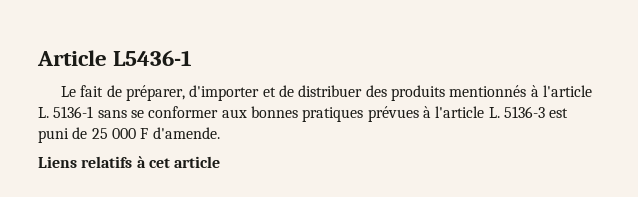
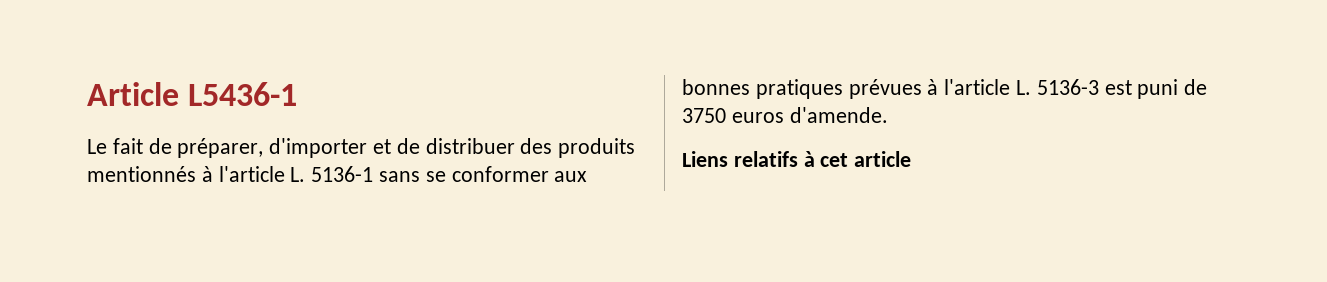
[91,128,149,139] 25 000 F -> [682,108,784,123] 3750 euros

